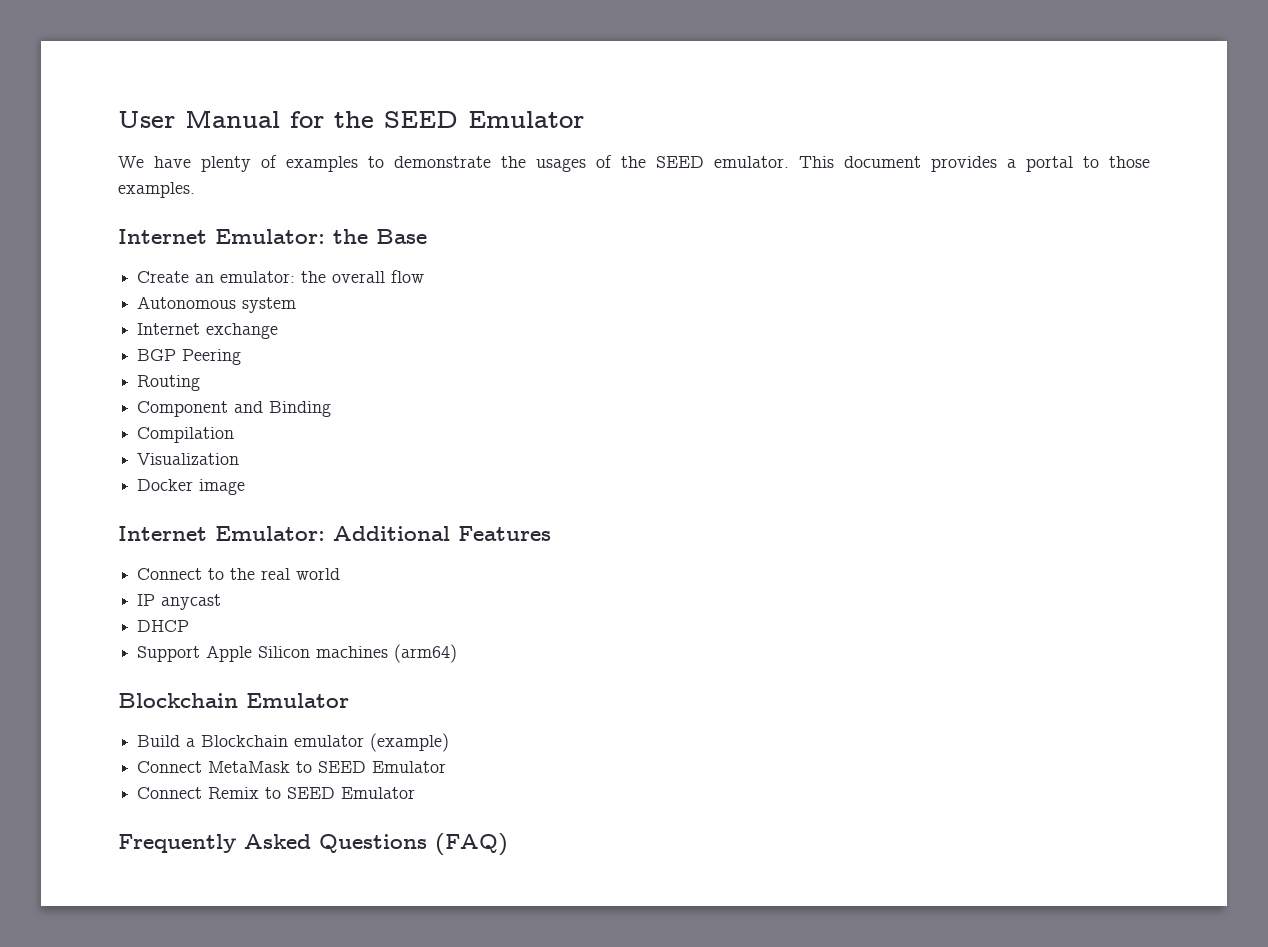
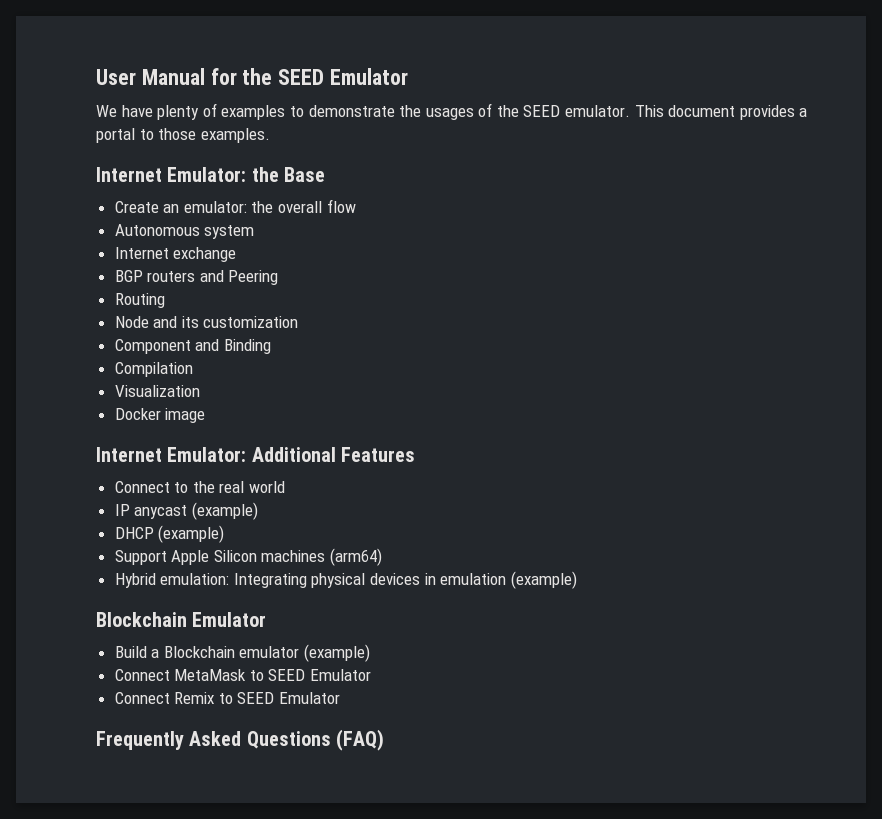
(177, 355) none -> [147,270,224,282] routers and
(201, 383) none -> [114,316,299,328] // Node and its customization
(222, 602) none -> [191,502,258,520] (example)
(190, 626) none -> [158,525,225,543] (example)
(458, 653) none -> [114,571,577,589] // Hybrid emulation: Integrating physical devices in emulation (example)

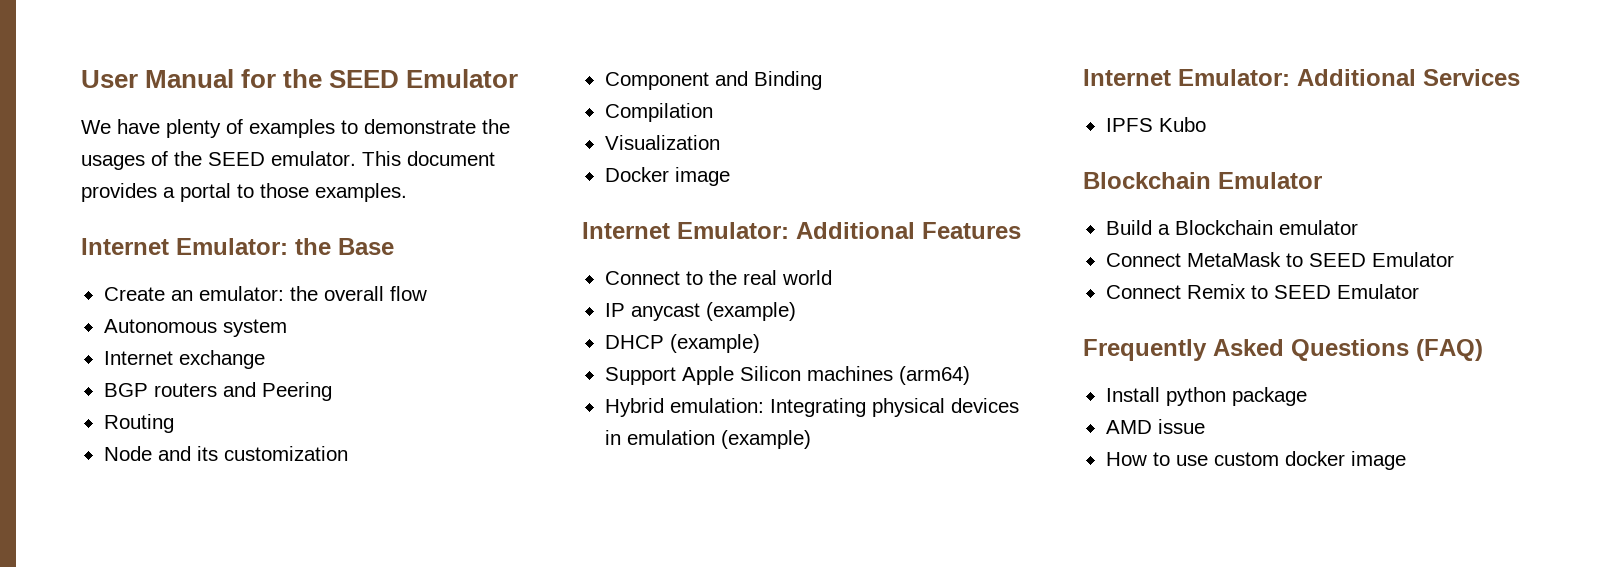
(577, 580) none -> [1083,69,1520,86] [1105,117,1206,132] // Internet Emulator: Additional Services // IPFS Kubo
[304,644,371,662] (example) -> (1358, 227) none
(385, 740) none -> [1105,387,1307,406] [1105,419,1205,434] [1105,451,1406,470] // Install python package // AMD issue // How to use custom docker image

